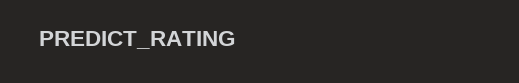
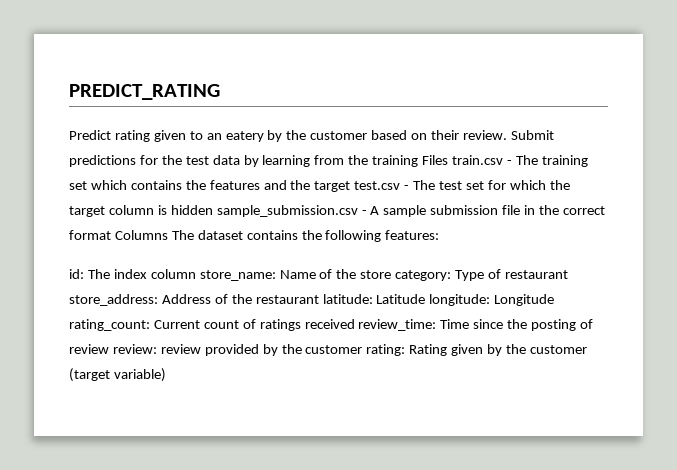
(236, 40) none -> [69,130,554,142] [69,155,588,167] [69,180,570,192] [69,205,605,217] [69,230,440,242] [69,269,568,281] [69,294,555,306] [69,319,594,331] [69,344,587,356] [69,368,166,382] // Predict rating given to an eatery by the customer based on their review. Submit predictions for the test data by learning from the training Files train.csv - The training set which contains the features and the target test.csv - The test set for which the target column is hidden sample_submission.csv - A sample submission file in the correct format Columns The dataset contains the following features: // id: The index column store_name: Name of the store category: Type of restaurant store_address: Address of the restaurant latitude: Latitude longitude: Longitude rating_count: Current count of ratings received review_time: Time since the posting of review review: review provided by the customer rating: Rating given by the customer (target variable)

